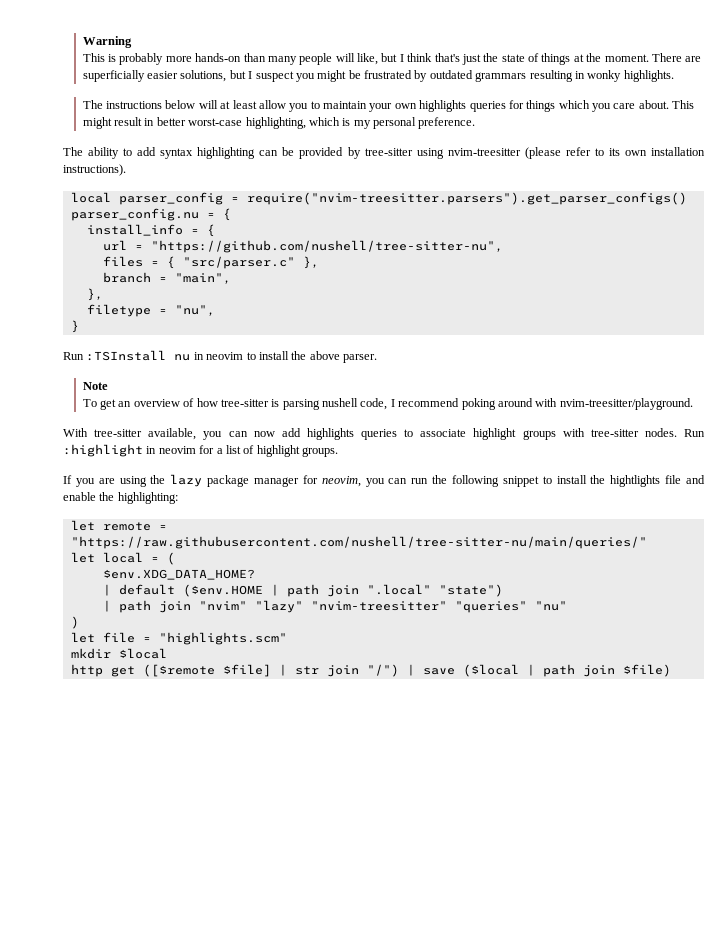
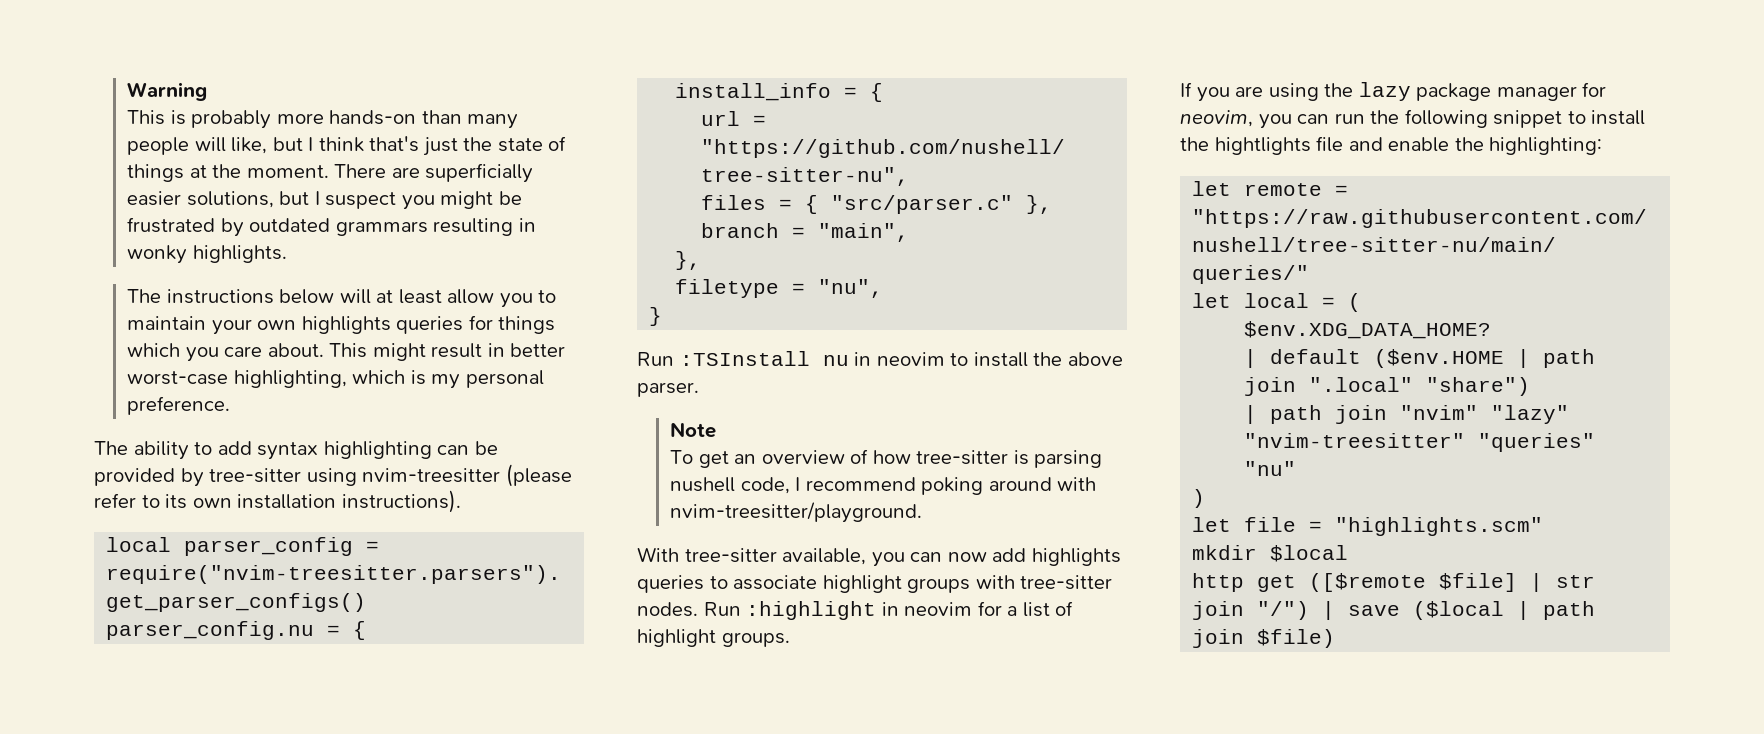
[438,584,503,597] "state") -> [1426,377,1531,396] "share")

